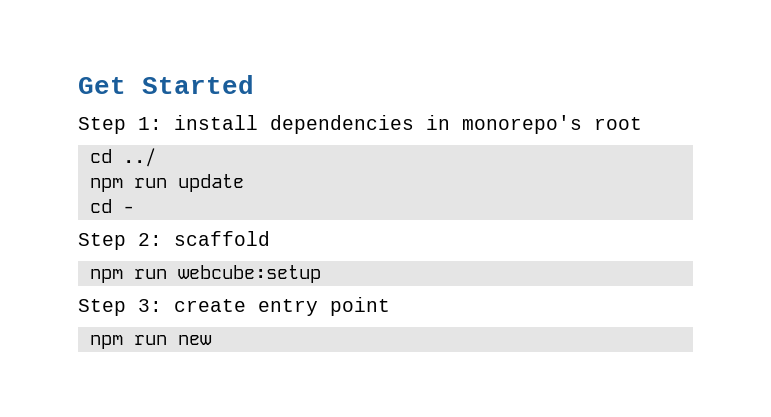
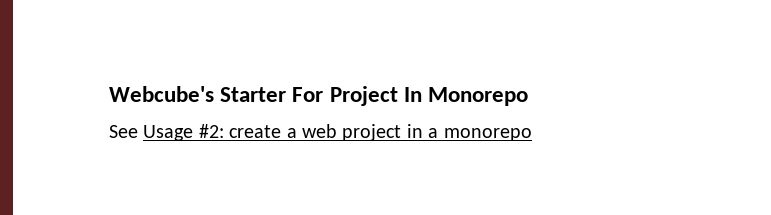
[78,75,254,94] [78,115,642,134] [89,148,156,167] [89,174,244,192] [89,199,134,213] [78,231,270,250] [89,265,321,283] [78,297,390,316] [89,335,212,349] Get Started // Step 1: install dependencies in monorepo's root // cd ../ // npm run update // cd - // Step 2: scaffold // npm run webcube:setup // Step 3: create entry point // npm run new -> [109,86,529,106] [109,124,532,141] Webcube's Starter For Project In Monorepo // See Usage #2: create a web project in a monorepo

